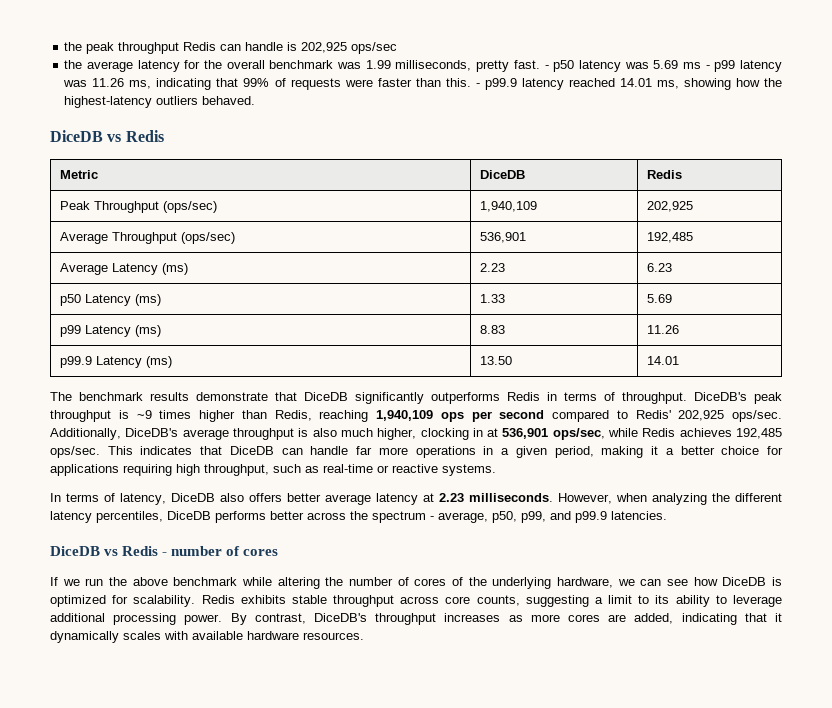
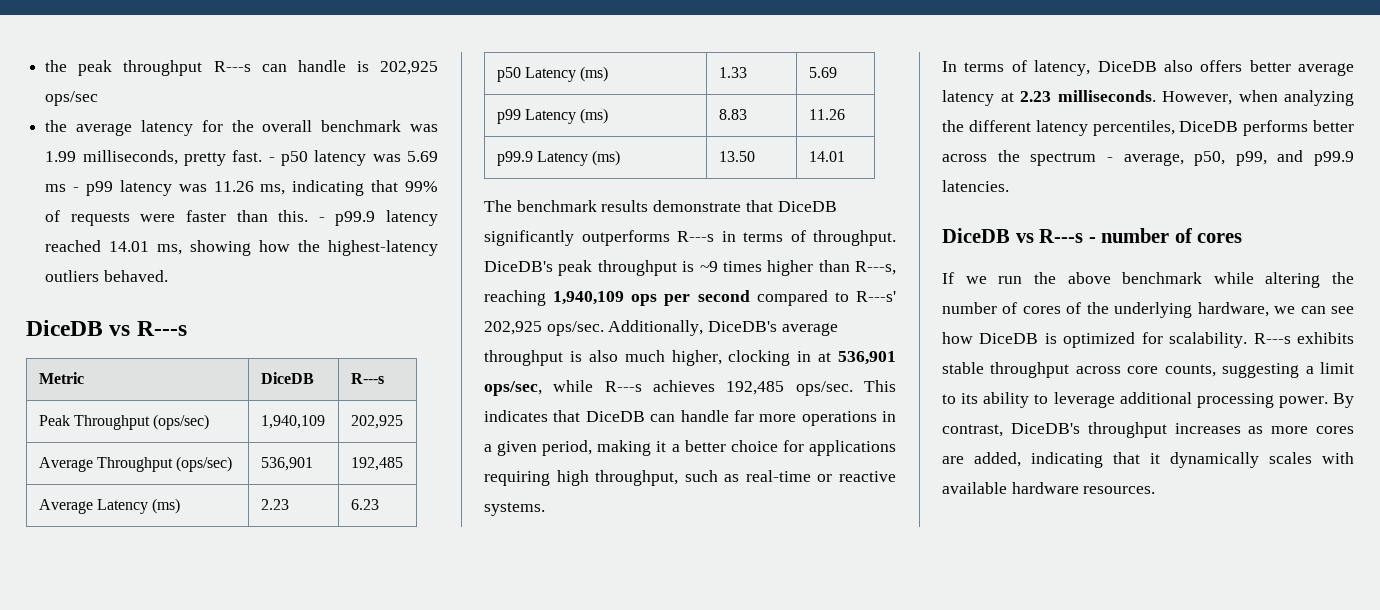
[183,42,217,51] Redis -> [213,61,251,72] R---s
[125,130,164,142] Redis -> [136,321,187,336] R---s
[647,170,683,179] Redis -> [350,373,384,384] R---s
[507,392,540,401] Redis -> [677,231,714,242] R---s
[274,410,312,421] Redis, -> [855,261,896,275] R---s,
[635,410,671,419] Redis' -> [856,291,896,302] R---s'
[642,428,676,437] Redis -> [604,381,642,392] R---s
[122,546,159,556] Redis -> [1039,229,1084,243] R---s
[201,595,235,604] Redis -> [1253,333,1291,344] R---s

